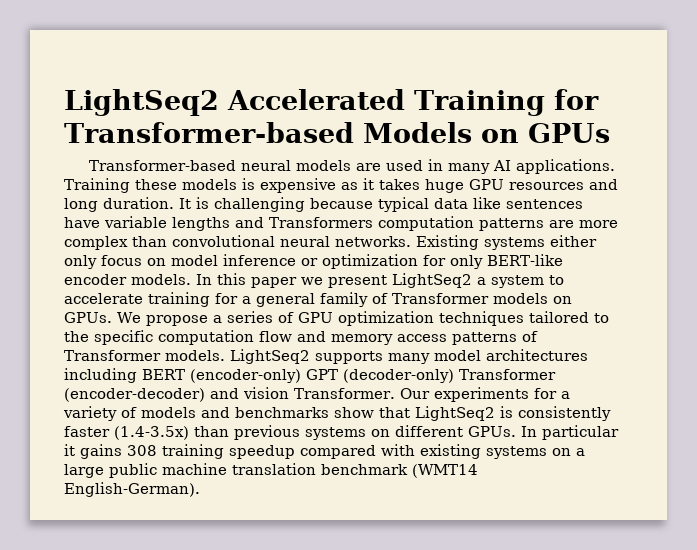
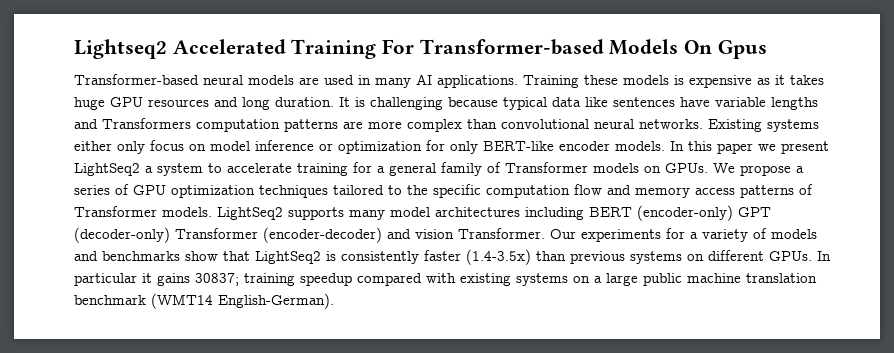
[64,89,219,116] LightSeq2 -> [74,39,167,59] Lightseq2
[553,89,599,110] for -> [382,39,415,54] For
[480,123,610,143] on GPUs -> [684,40,767,59] On Gpus
[127,445,157,456] 308 -> [195,273,239,286] 30837;

